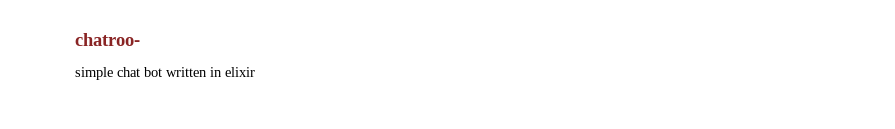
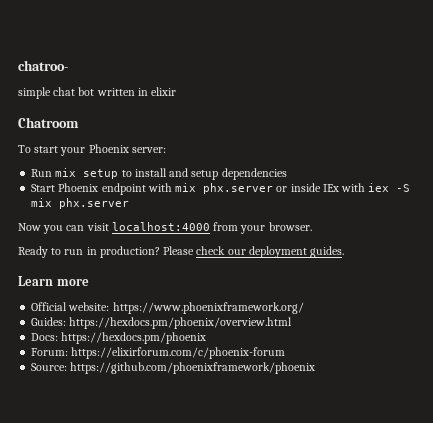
(255, 72) none -> [18,117,79,128] [18,144,166,156] [31,168,287,180] [31,183,411,195] [31,198,130,209] [18,222,312,234] [18,246,345,258] [18,276,89,286] [31,302,304,314] [31,317,293,329] [31,332,207,344] [31,347,286,359] [31,362,316,374] // Chatroom // To start your Phoenix server: // Run mix setup to install and setup dependencies // Start Phoenix endpoint with mix phx.server or inside IEx with iex -S mix phx.server // Now you can visit localhost:4000 from your browser. // Ready to run in production? Please check our deployment guides. // Learn more // Official website: https://www.phoenixframework.org/ // Guides: https://hexdocs.pm/phoenix/overview.html // Docs: https://hexdocs.pm/phoenix // Forum: https://elixirforum.com/c/phoenix-forum // Source: https://github.com/phoenixframework/phoenix

